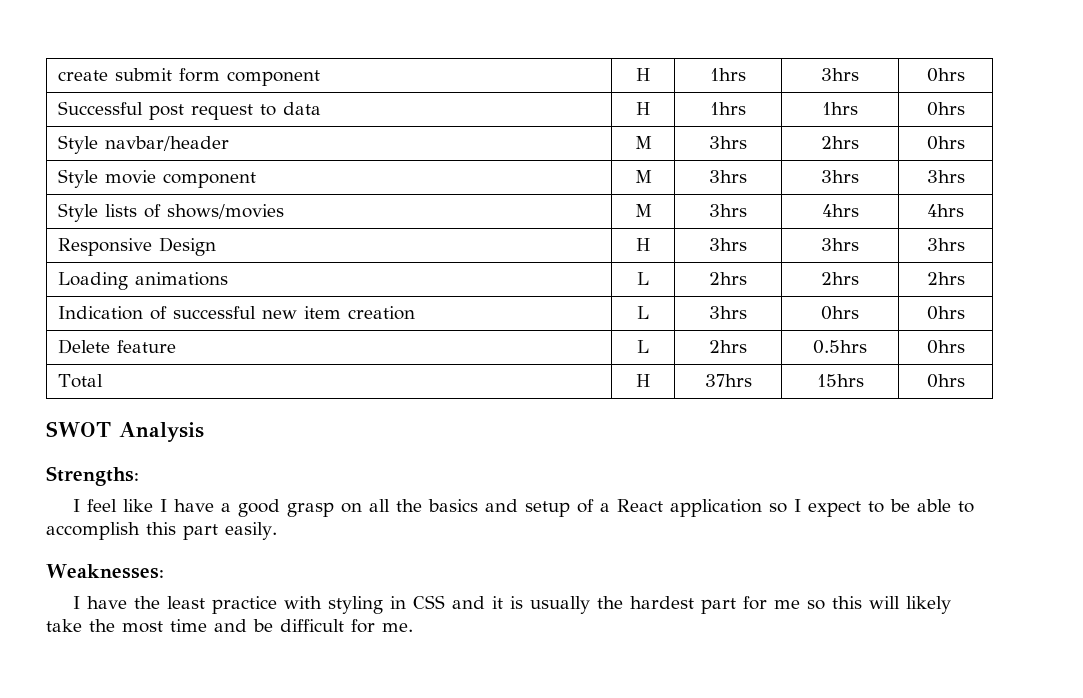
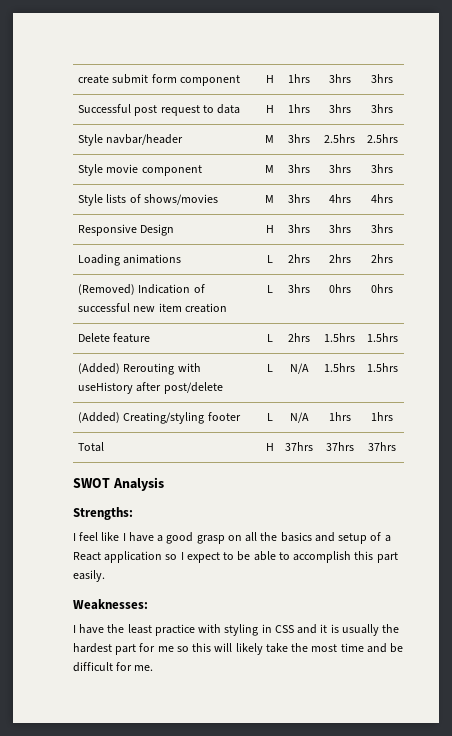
[926,68,965,82] 0hrs -> [371,74,393,83] 3hrs
[822,102,858,115] [926,102,965,116] 1hrs | 0hrs -> [328,104,351,113] [371,104,393,113] 3hrs | 3hrs
[821,136,859,149] [926,136,965,150] 2hrs | 0hrs -> [324,134,355,143] [366,134,398,143] 2.5hrs | 2.5hrs
(965, 278) none -> [78,284,136,295] (Removed)
[813,340,867,354] [926,340,965,354] 0.5hrs | 0hrs -> [324,333,355,342] [366,333,398,342] [78,363,201,375] [78,382,223,394] [266,364,273,372] [289,363,309,374] [324,363,355,372] [366,363,398,372] [78,412,241,424] [266,413,273,421] [289,412,309,423] [328,412,351,421] [371,412,393,421] 1.5hrs | 1.5hrs // (Added) Rerouting with useHistory after post/delete | L | N/A | 1.5hrs | 1.5hrs // (Added) Creating/styling footer | L | N/A | 1hrs | 1hrs
[816,374,864,387] [926,374,965,388] 15hrs | 0hrs -> [325,442,354,451] [368,442,396,451] 37hrs | 37hrs

